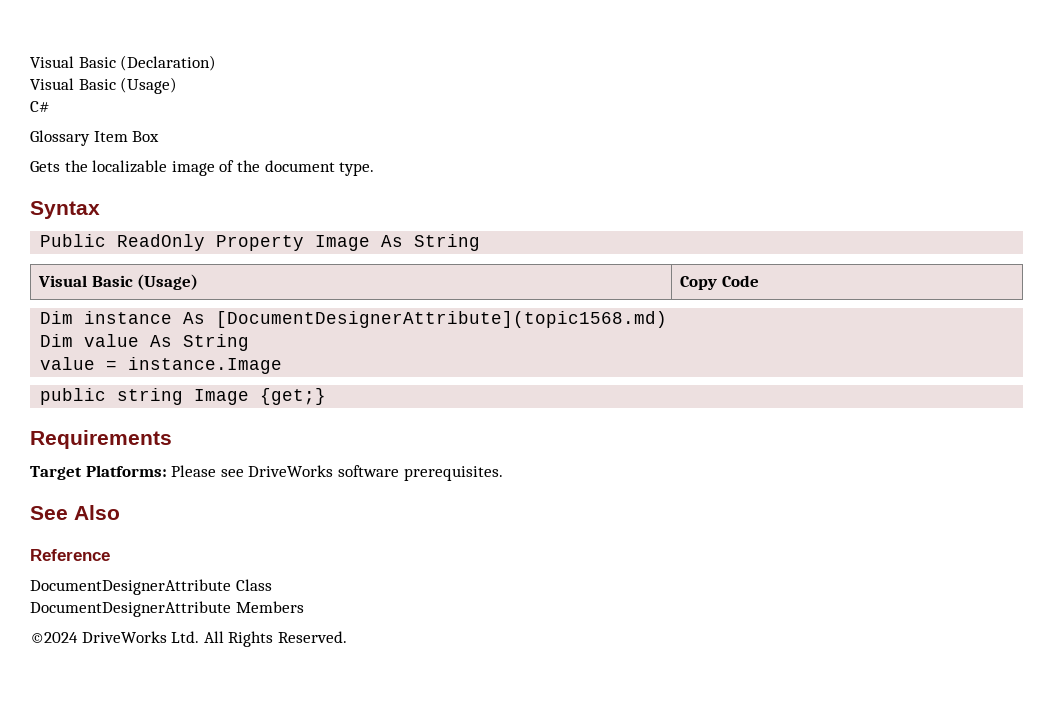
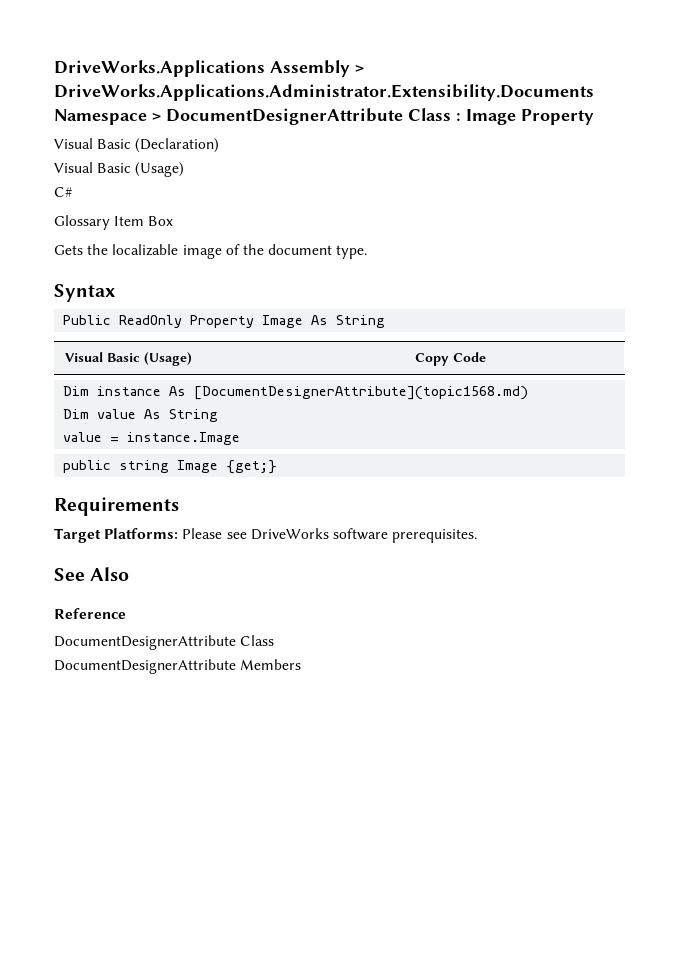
(30, 62) none -> [54,60,364,77] [54,84,594,101] [54,108,594,125] DriveWorks.Applications Assembly > DriveWorks.Applications.Administrator.Extensibility.Documents Namespace > DocumentDesignerAttribute Class : Image Property //
[30,631,347,647] // ©2024 DriveWorks Ltd. All Rights Reserved. -> (302, 664) none

